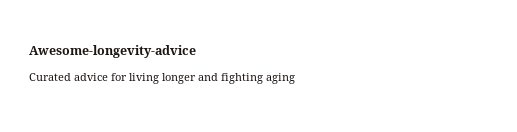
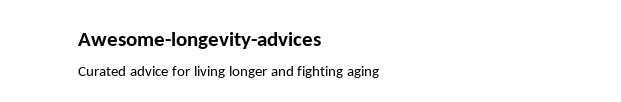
[29,45,196,58] Awesome-longevity-advice -> [78,32,321,49] Awesome-longevity-advices

